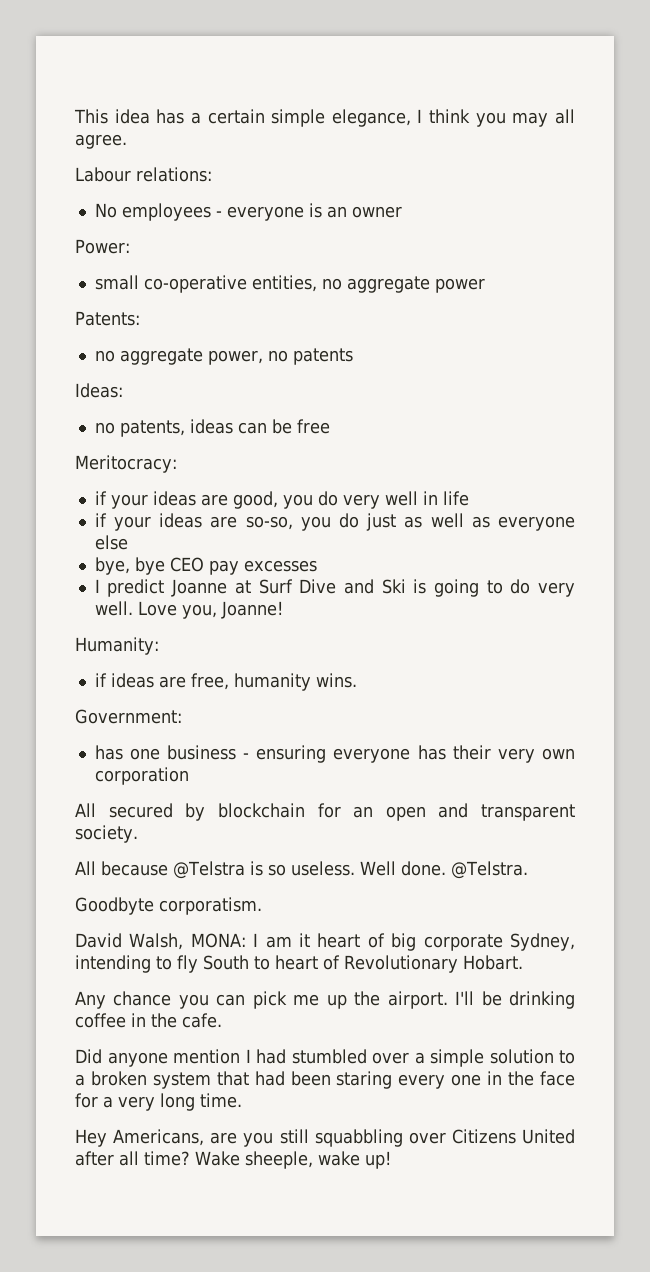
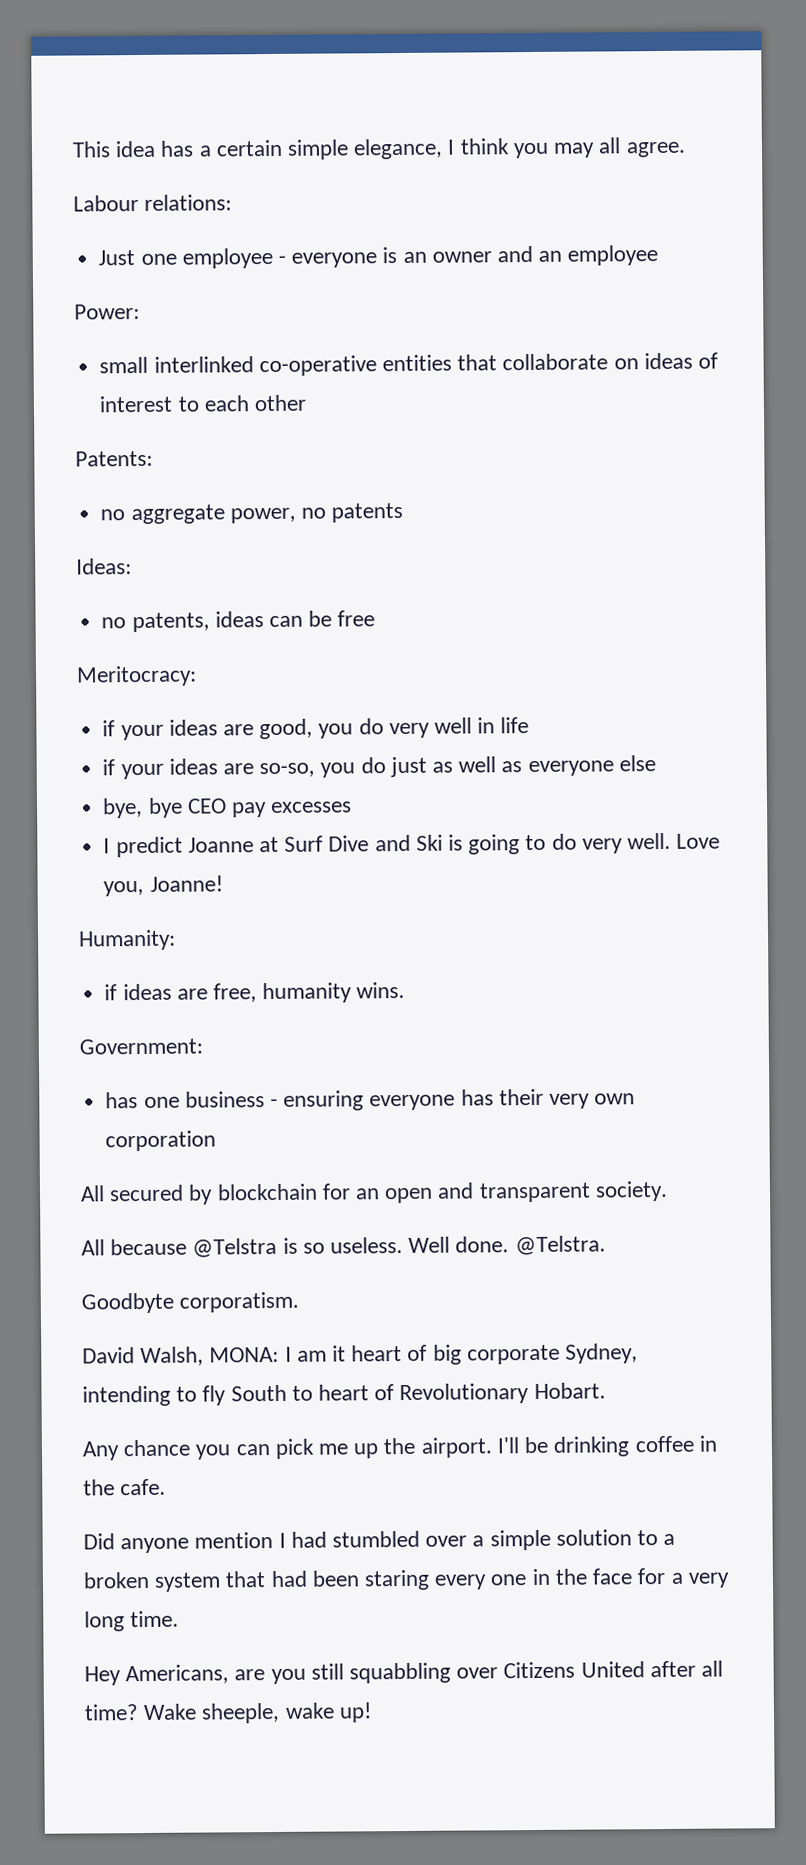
[94,203,211,221] No employees -> [98,247,273,269] Just one employee
(402, 212) none -> [496,245,659,266] and an employee
[143,275,485,293] co-operative entities, no aggregate power -> [153,352,718,377] [99,394,306,413] interlinked co-operative entities that collaborate on ideas of interest to each other

